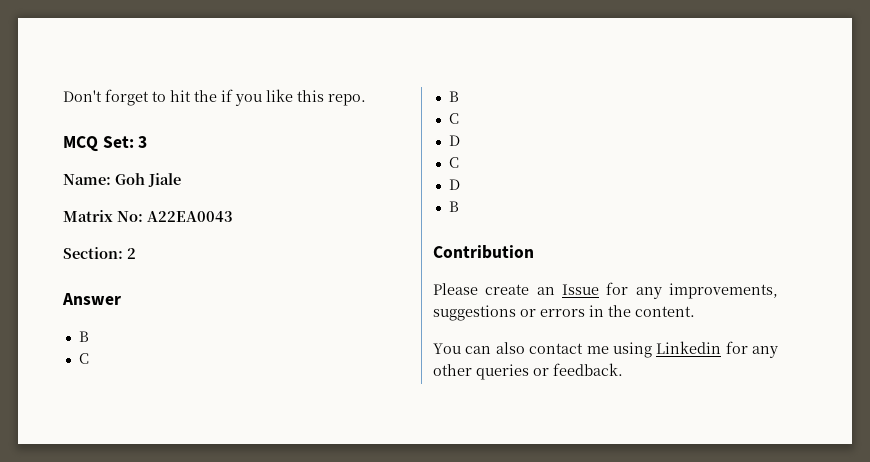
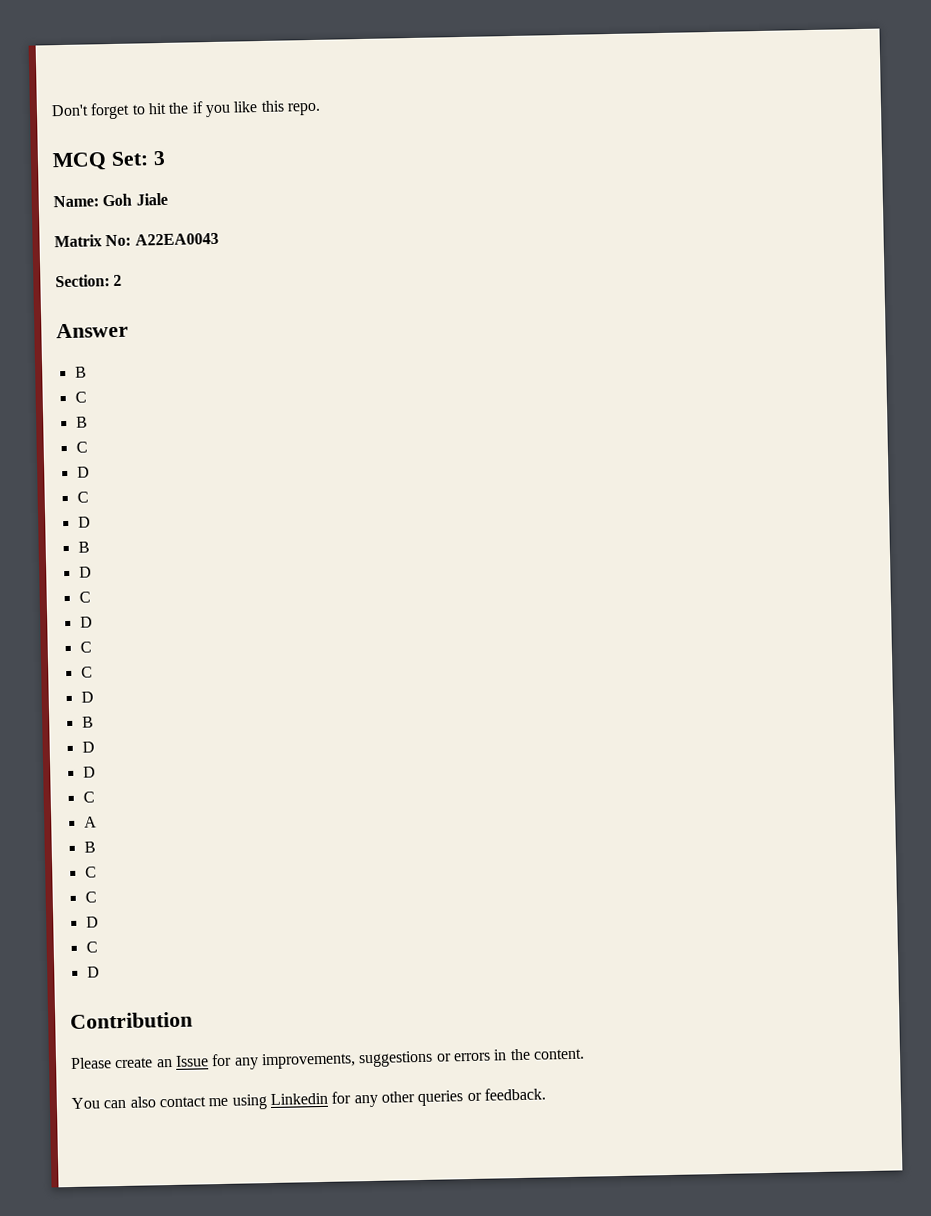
(459, 206) none -> [78,566,92,578] [78,591,91,603] [79,616,93,628] [79,641,92,653] [80,666,93,678] [80,691,94,703] [81,716,94,728] [81,741,95,753] [82,766,96,778] [82,791,95,803] [83,816,97,828] [83,841,96,853] [84,866,97,878] [84,891,97,903] [85,916,99,928] [85,941,98,953] [86,966,100,978] // D // C // D // C // C // D // B // D // D // C // A // B // C // C // D // C // D

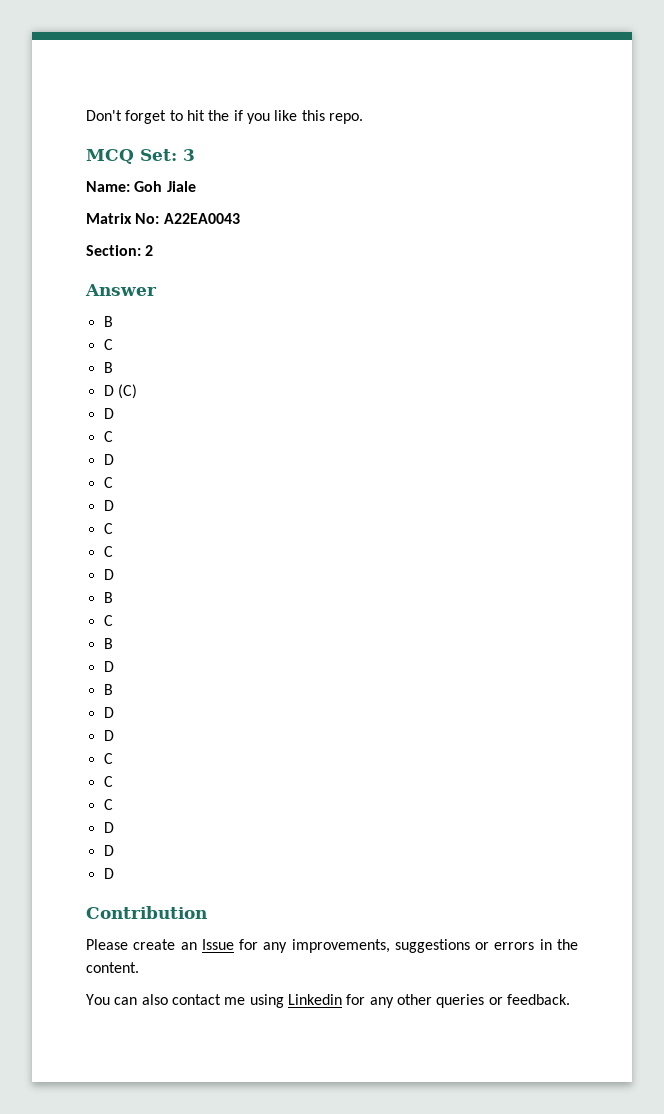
[75,441,88,453] [76,466,90,478] [76,491,89,503] [77,516,91,528] [77,541,90,553] [78,566,92,578] C // D // C // D // B // D -> [103,384,137,399] [103,408,114,419] [103,431,113,442] [103,454,114,465] D (C) // D // C // D
(94, 722) none -> [103,615,113,626] [103,638,113,649] [103,661,114,672] [103,684,113,695] // C // B // D // B
[83,816,97,828] [83,841,96,853] [84,866,97,878] [84,891,97,903] [85,916,99,928] [85,941,98,953] // A // B // C // C // D // C -> [103,776,113,787] [103,799,113,810] [103,822,114,833] [103,845,114,856] // C // C // D // D

